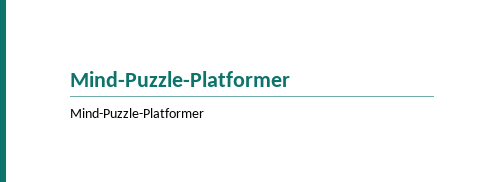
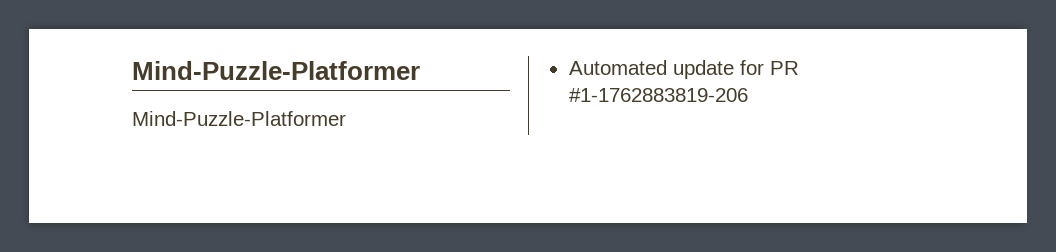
(204, 113) none -> [568,60,799,79] [568,88,748,102] // Automated update for PR #1-1762883819-206

